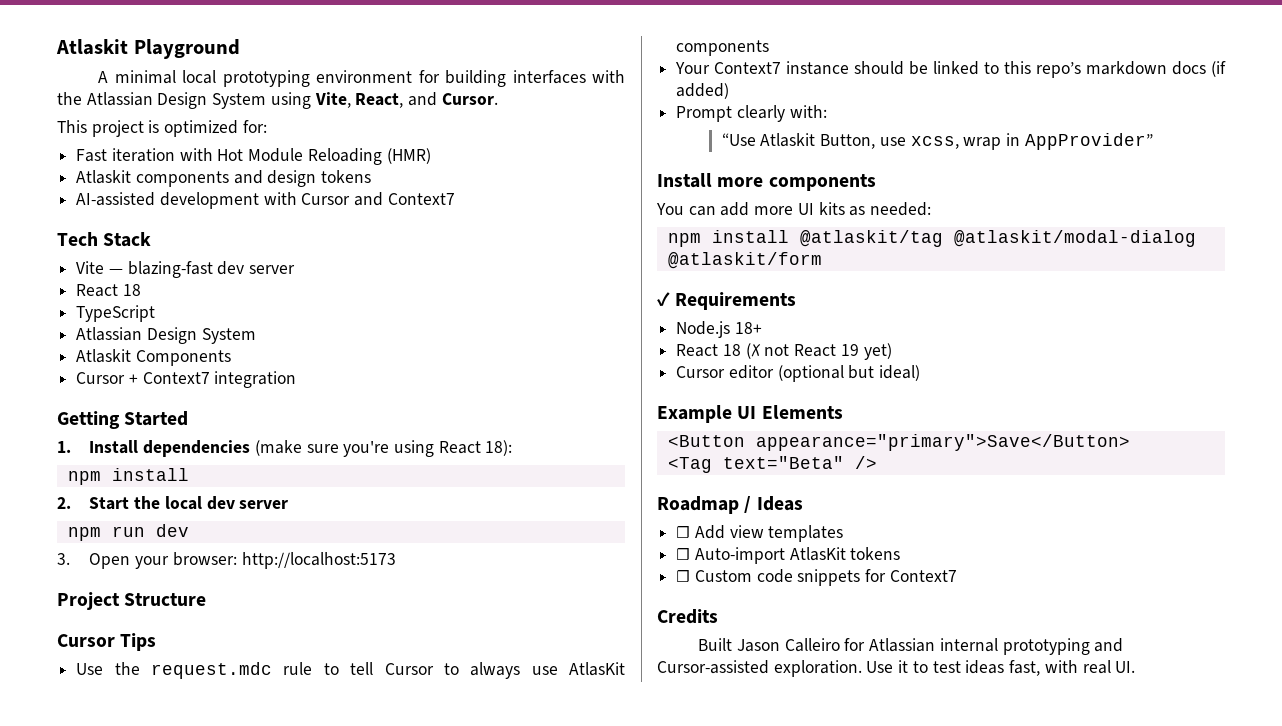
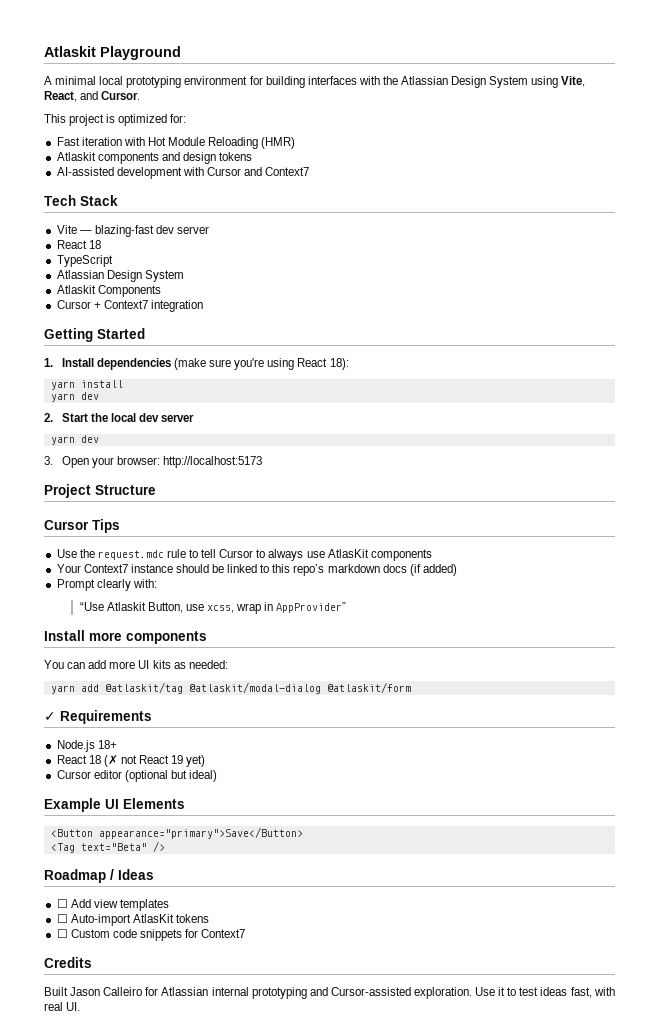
[67,468,189,485] npm install -> [50,380,123,390] [50,392,99,402] yarn install // yarn dev
[67,526,145,541] npm run -> [50,436,75,445] yarn
[667,230,789,247] npm install -> [50,684,99,694] yarn add

